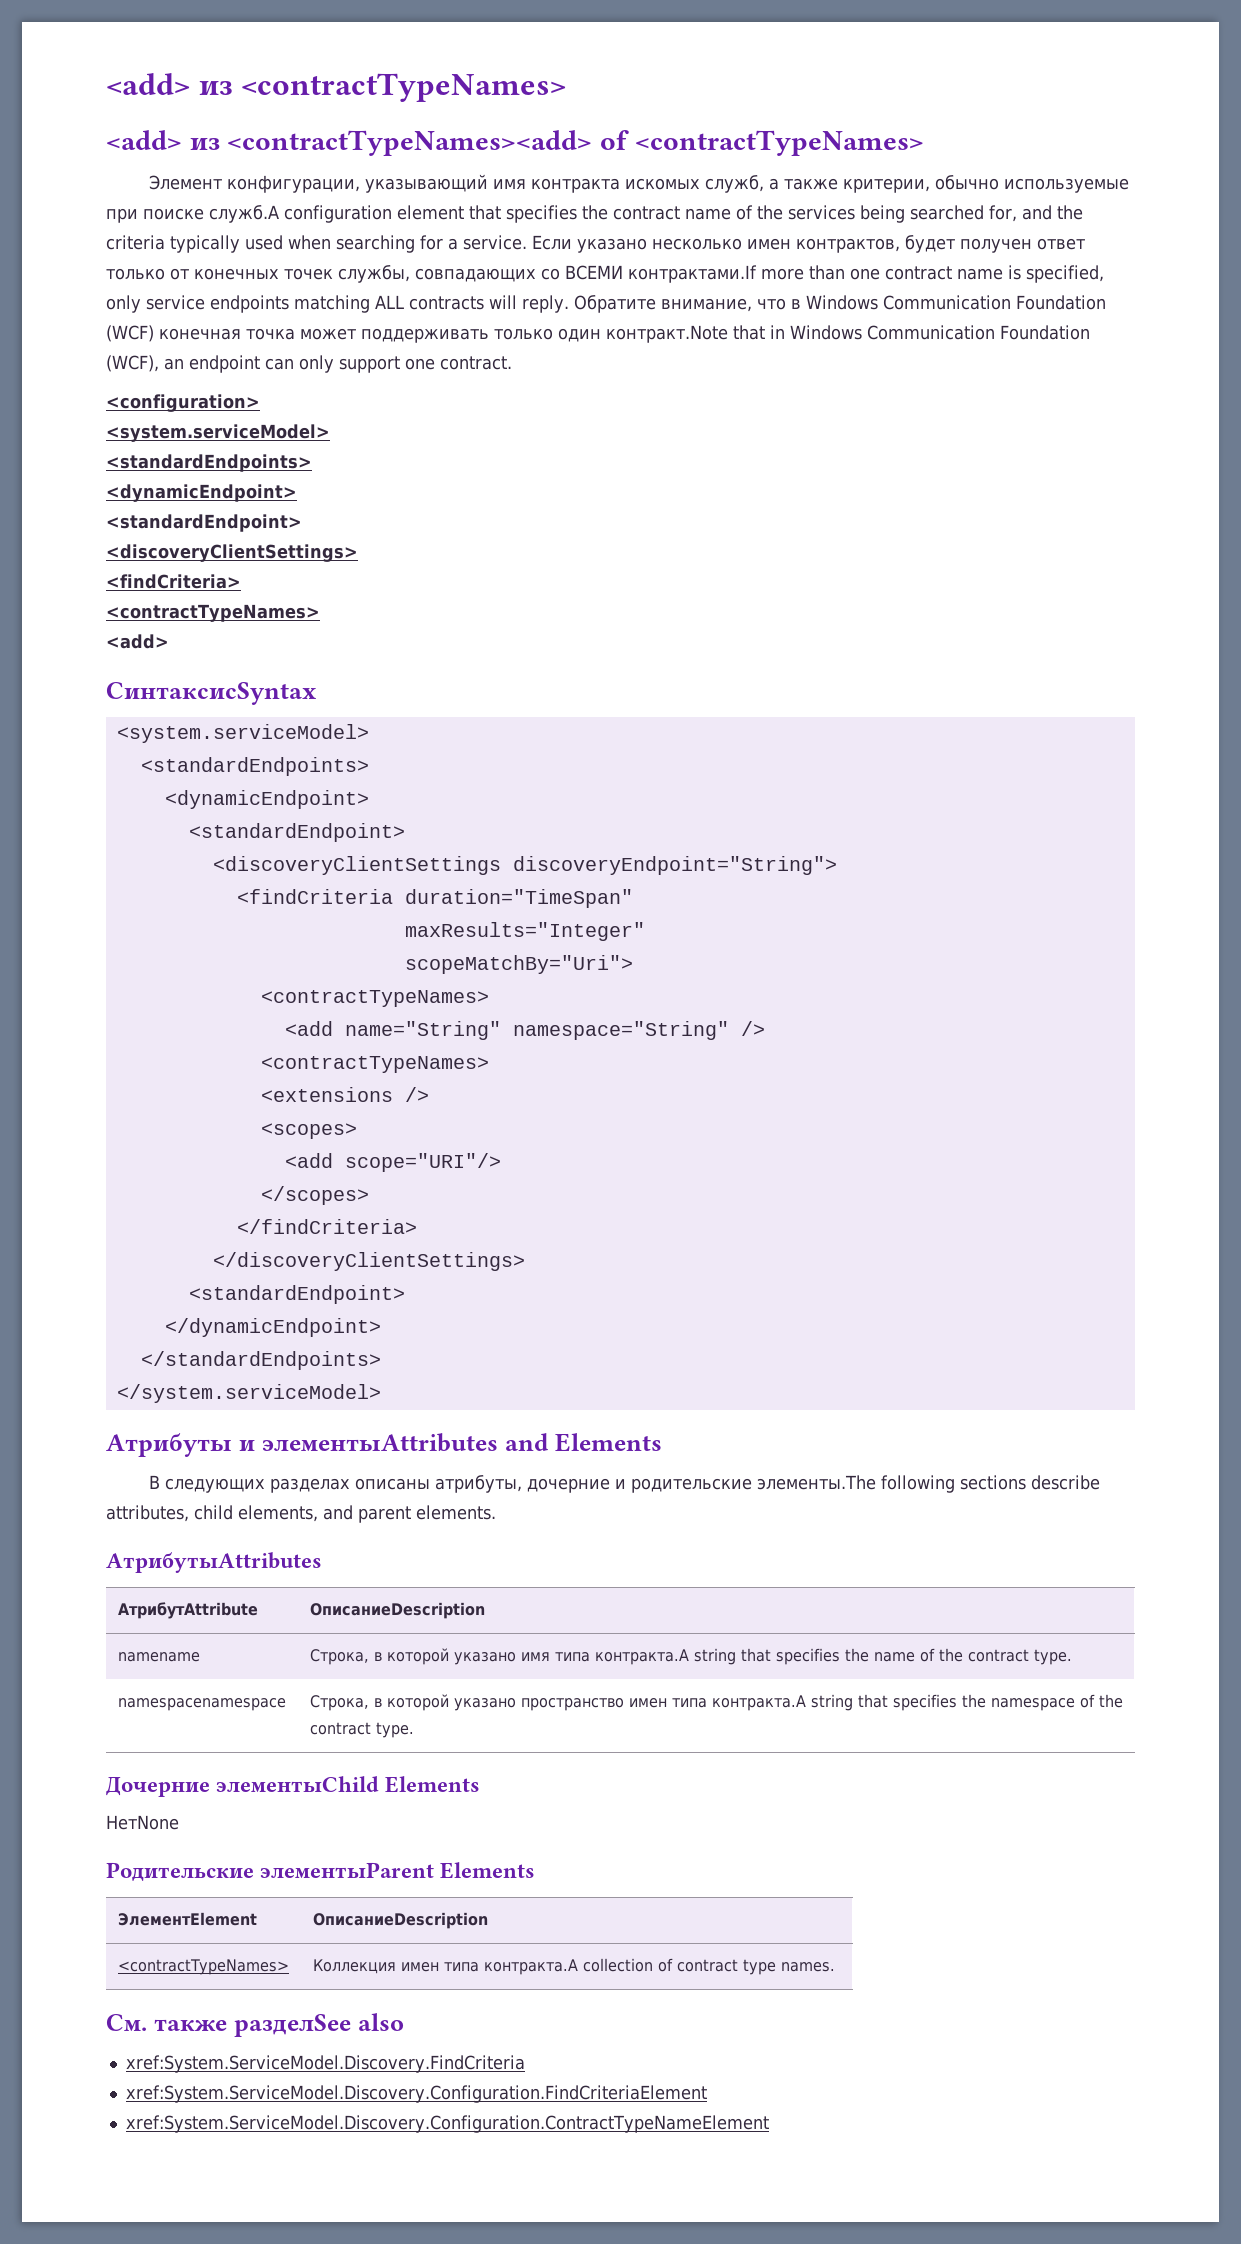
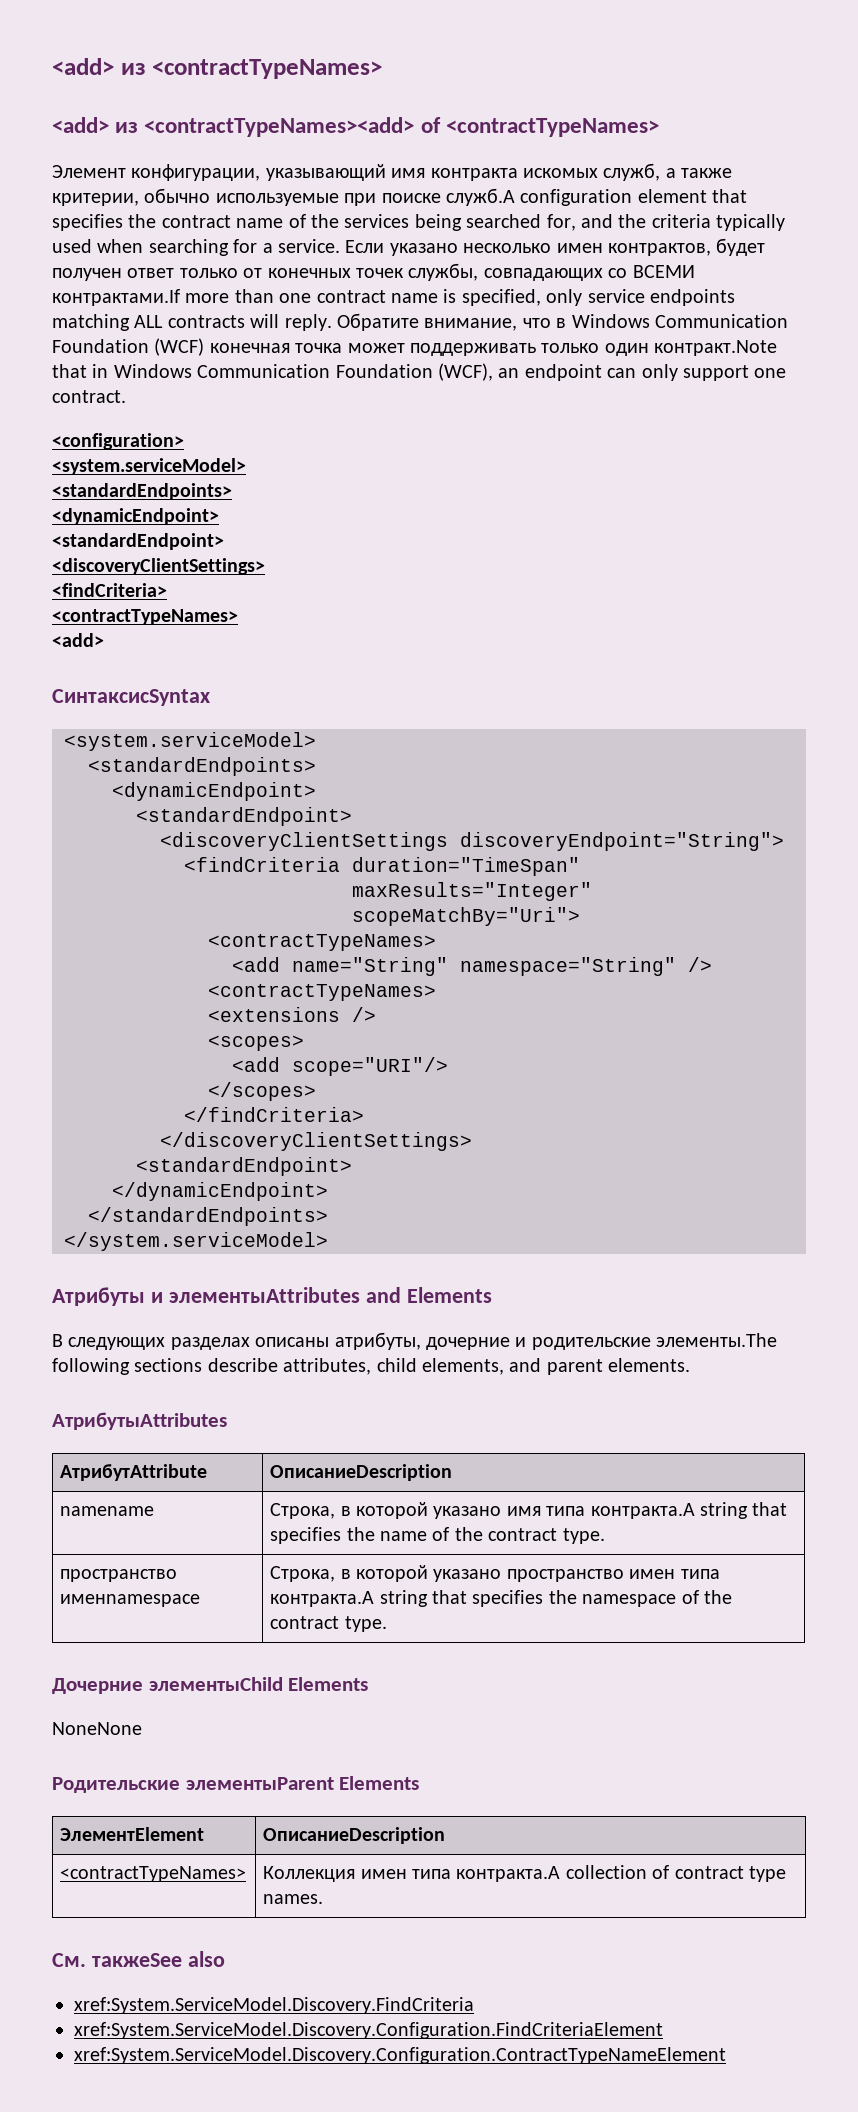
[117,1698,286,1711] namespacenamespace -> [60,1569,178,1582] [60,1594,201,1607] пространство именnamespace
[106,1815,179,1830] НетNone -> [52,1722,142,1735] NoneNone
[153,2014,351,2037] также разделSee -> [91,1953,182,1967] такжеSee

